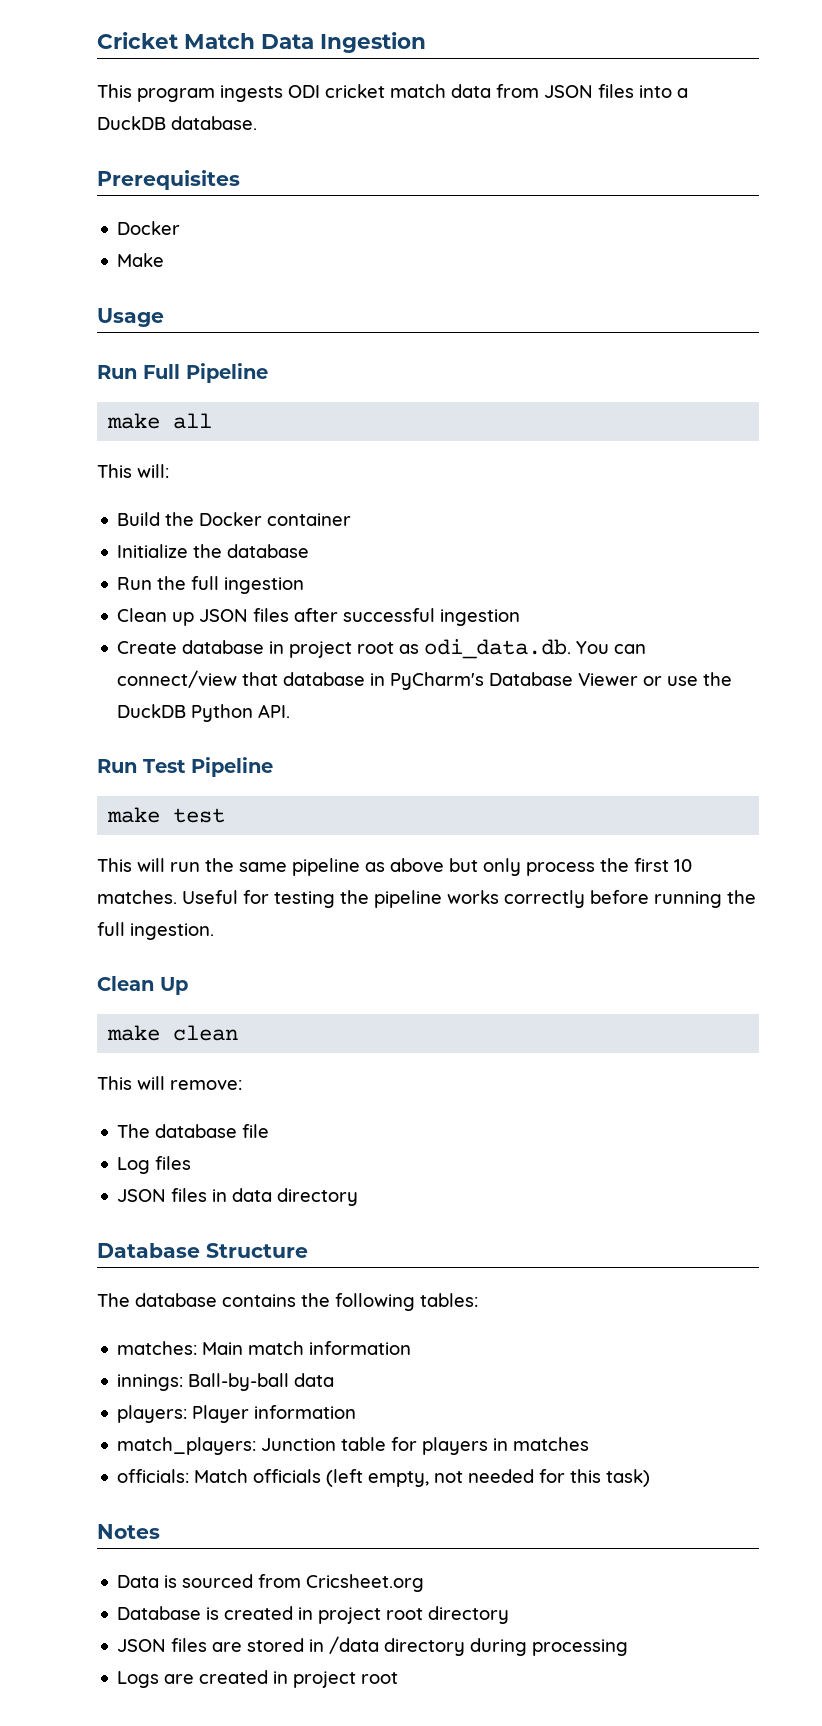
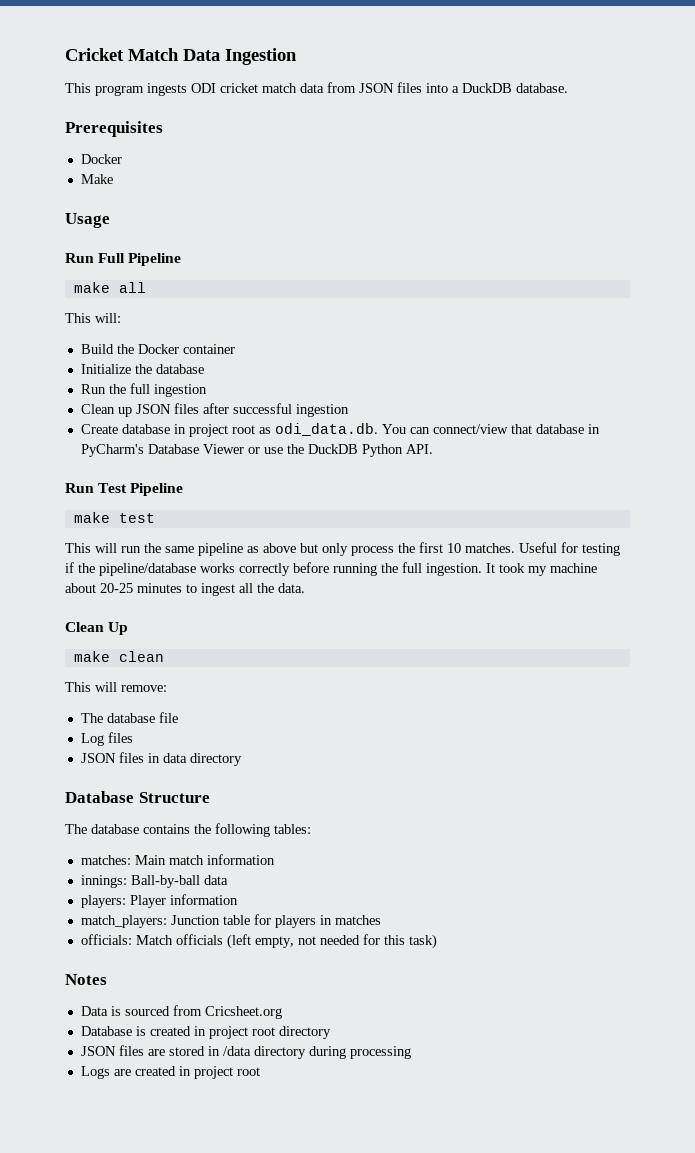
[340,890,442,908] the pipeline -> [65,562,196,576] if the pipeline/database
(214, 931) none -> [486,563,597,576] [65,583,305,596] It took my machine about 20-25 minutes to ingest all the data.

